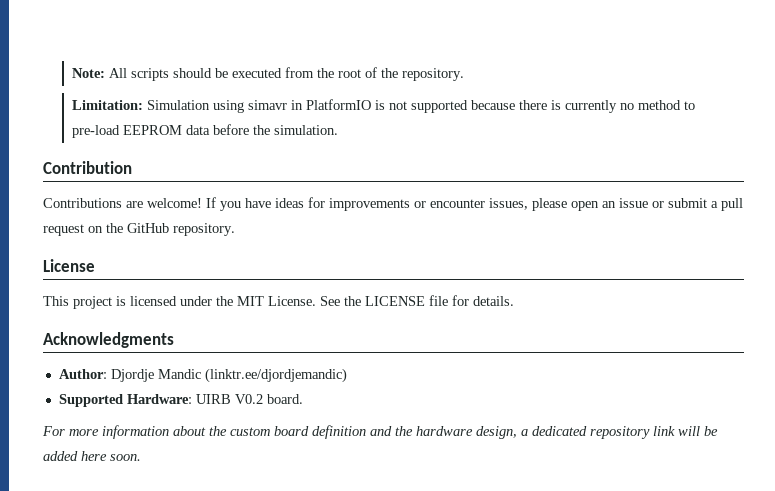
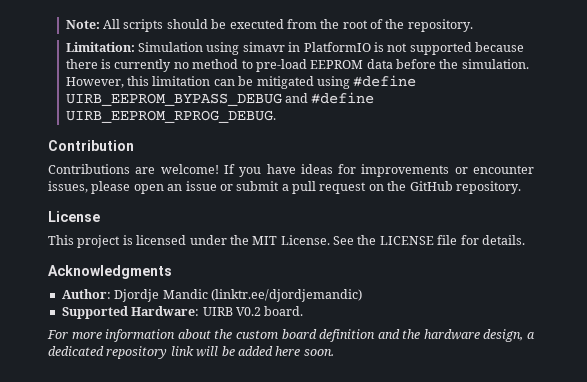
(338, 130) none -> [65,75,417,89] [65,92,375,106] [65,110,276,123] However, this limitation can be mitigated using #define UIRB_EEPROM_BYPASS_DEBUG and #define UIRB_EEPROM_RPROG_DEBUG.

